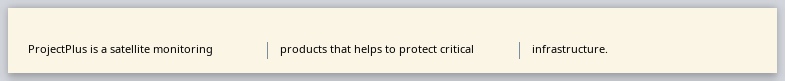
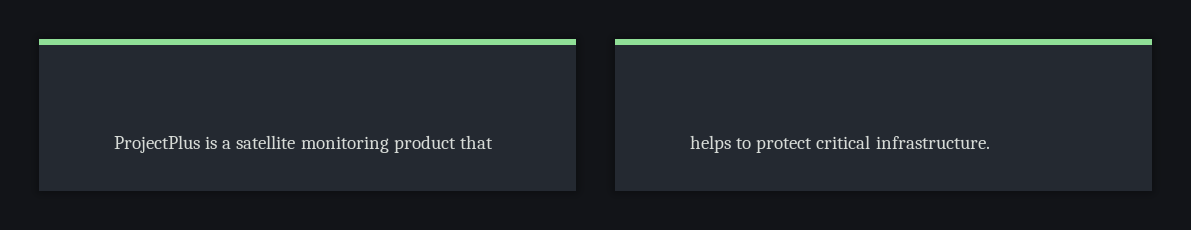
[280,45,327,56] products -> [393,135,456,153] product

